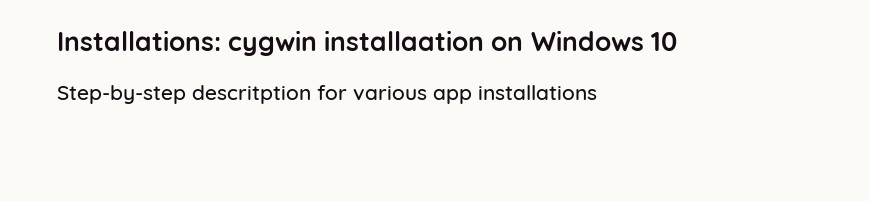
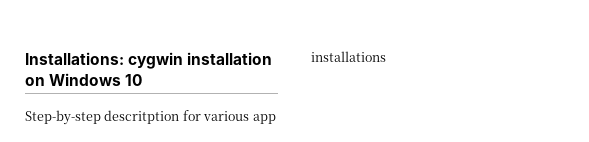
[324,30,485,51] installaation -> [187,52,273,65] installation

